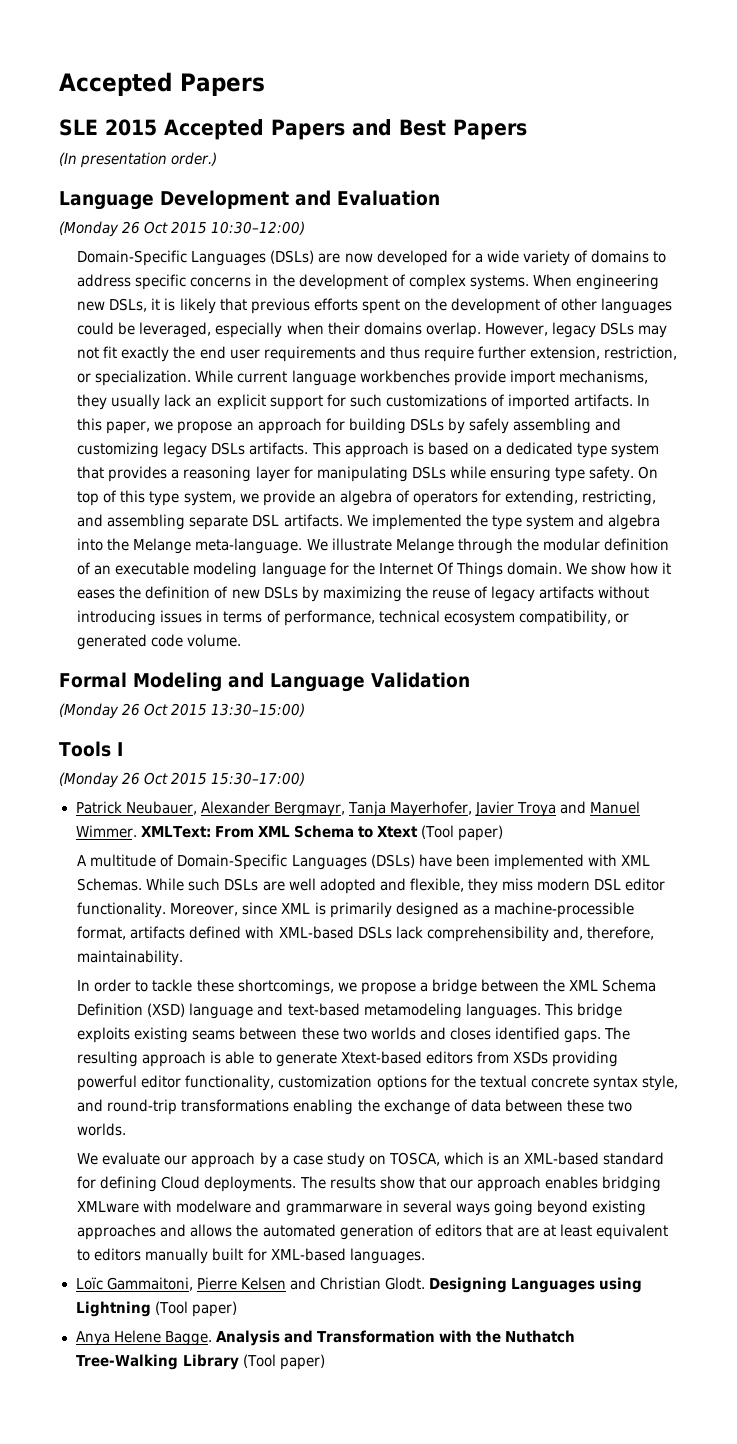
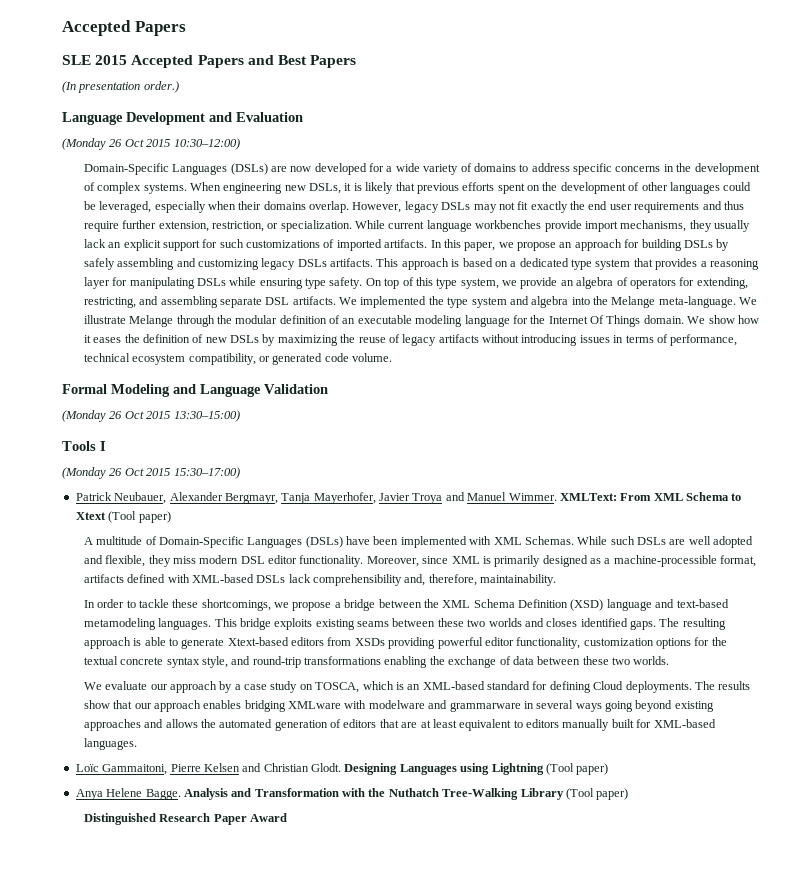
(325, 1362) none -> [83,813,287,825] // Distinguished Research Paper Award

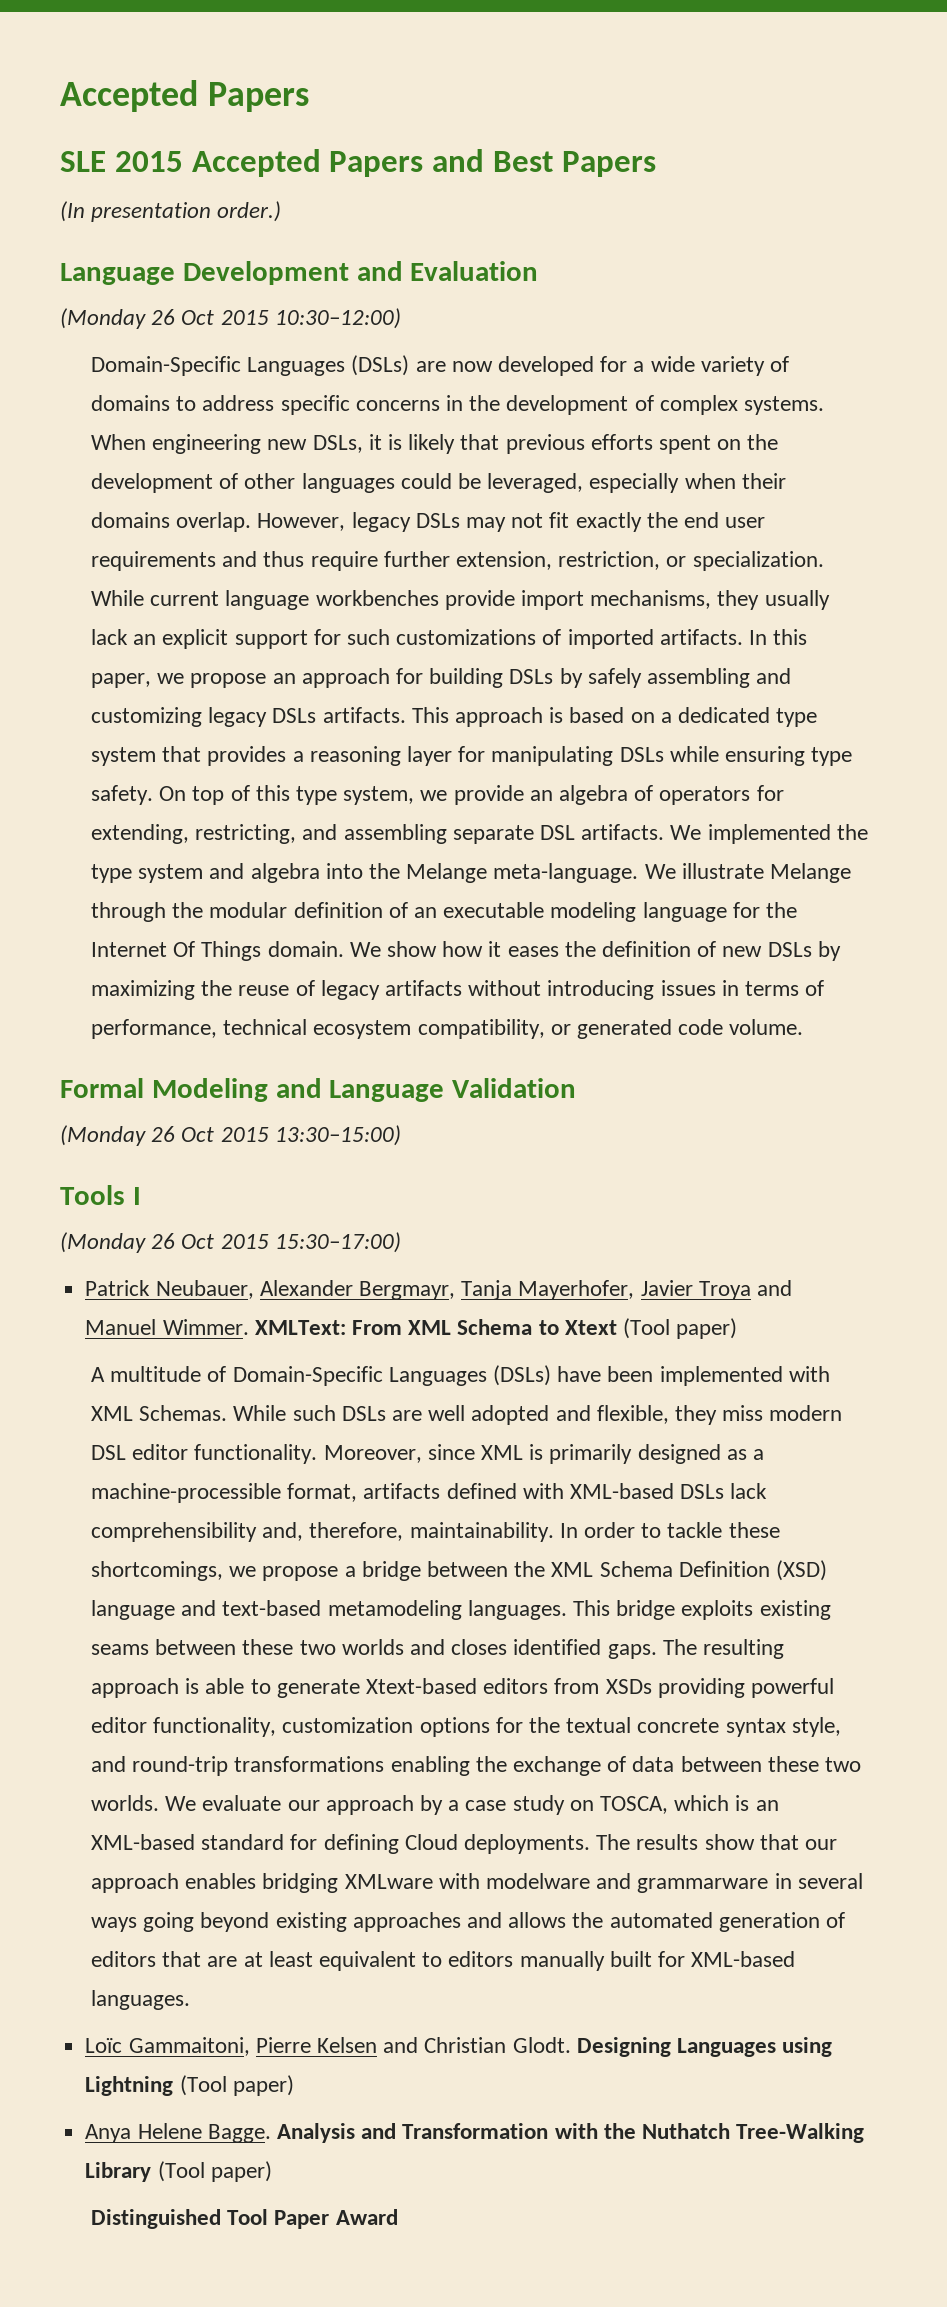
(557, 580) // -> (554, 1532) none
(670, 660) // -> (159, 1803) none
[159,813,211,822] Research -> [227,2209,269,2225] Tool

